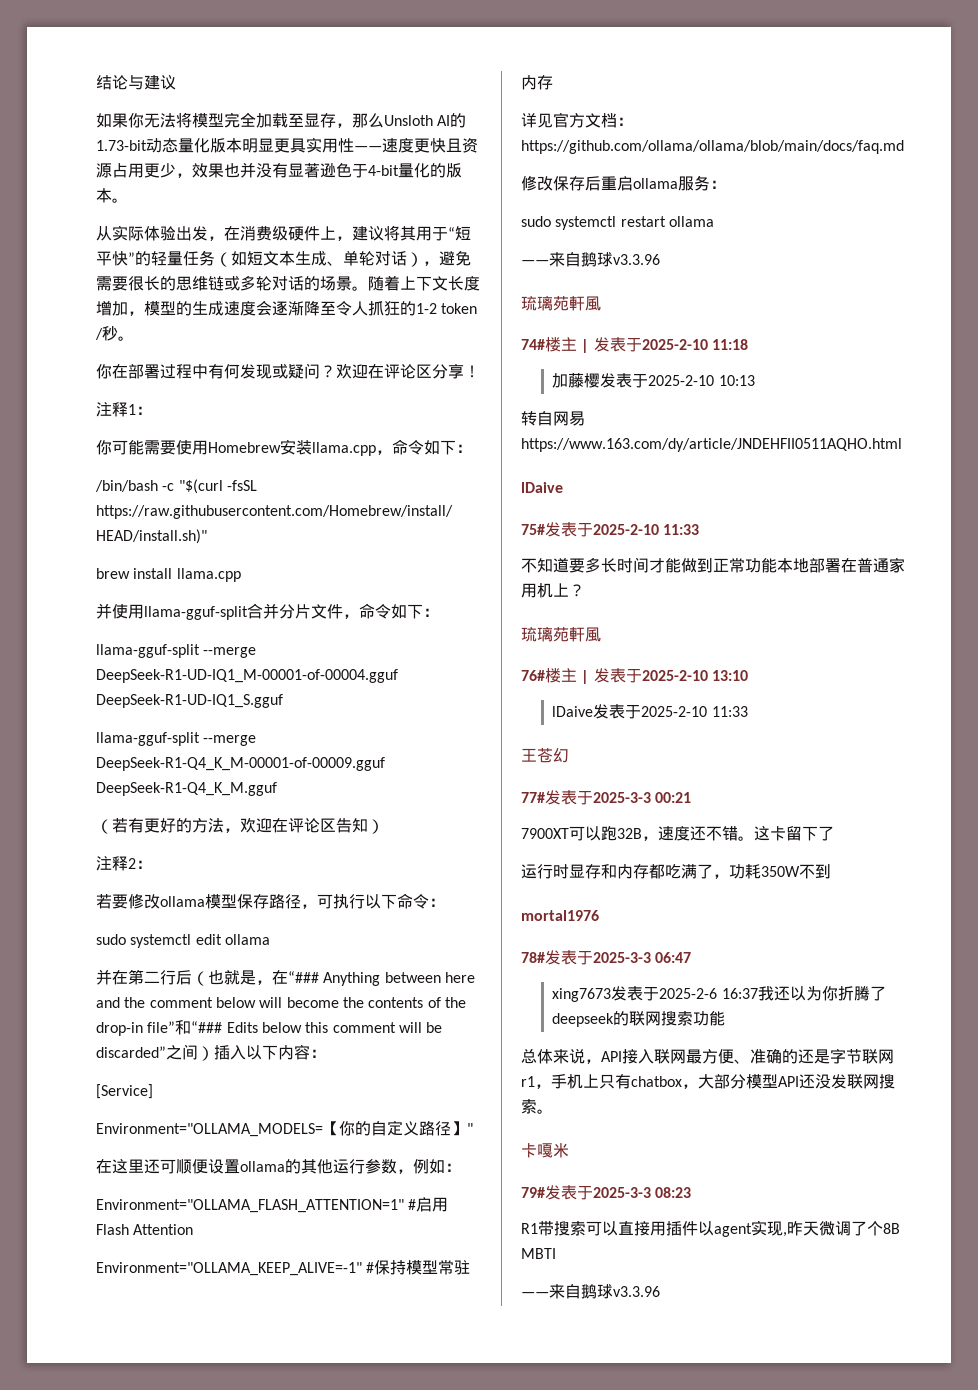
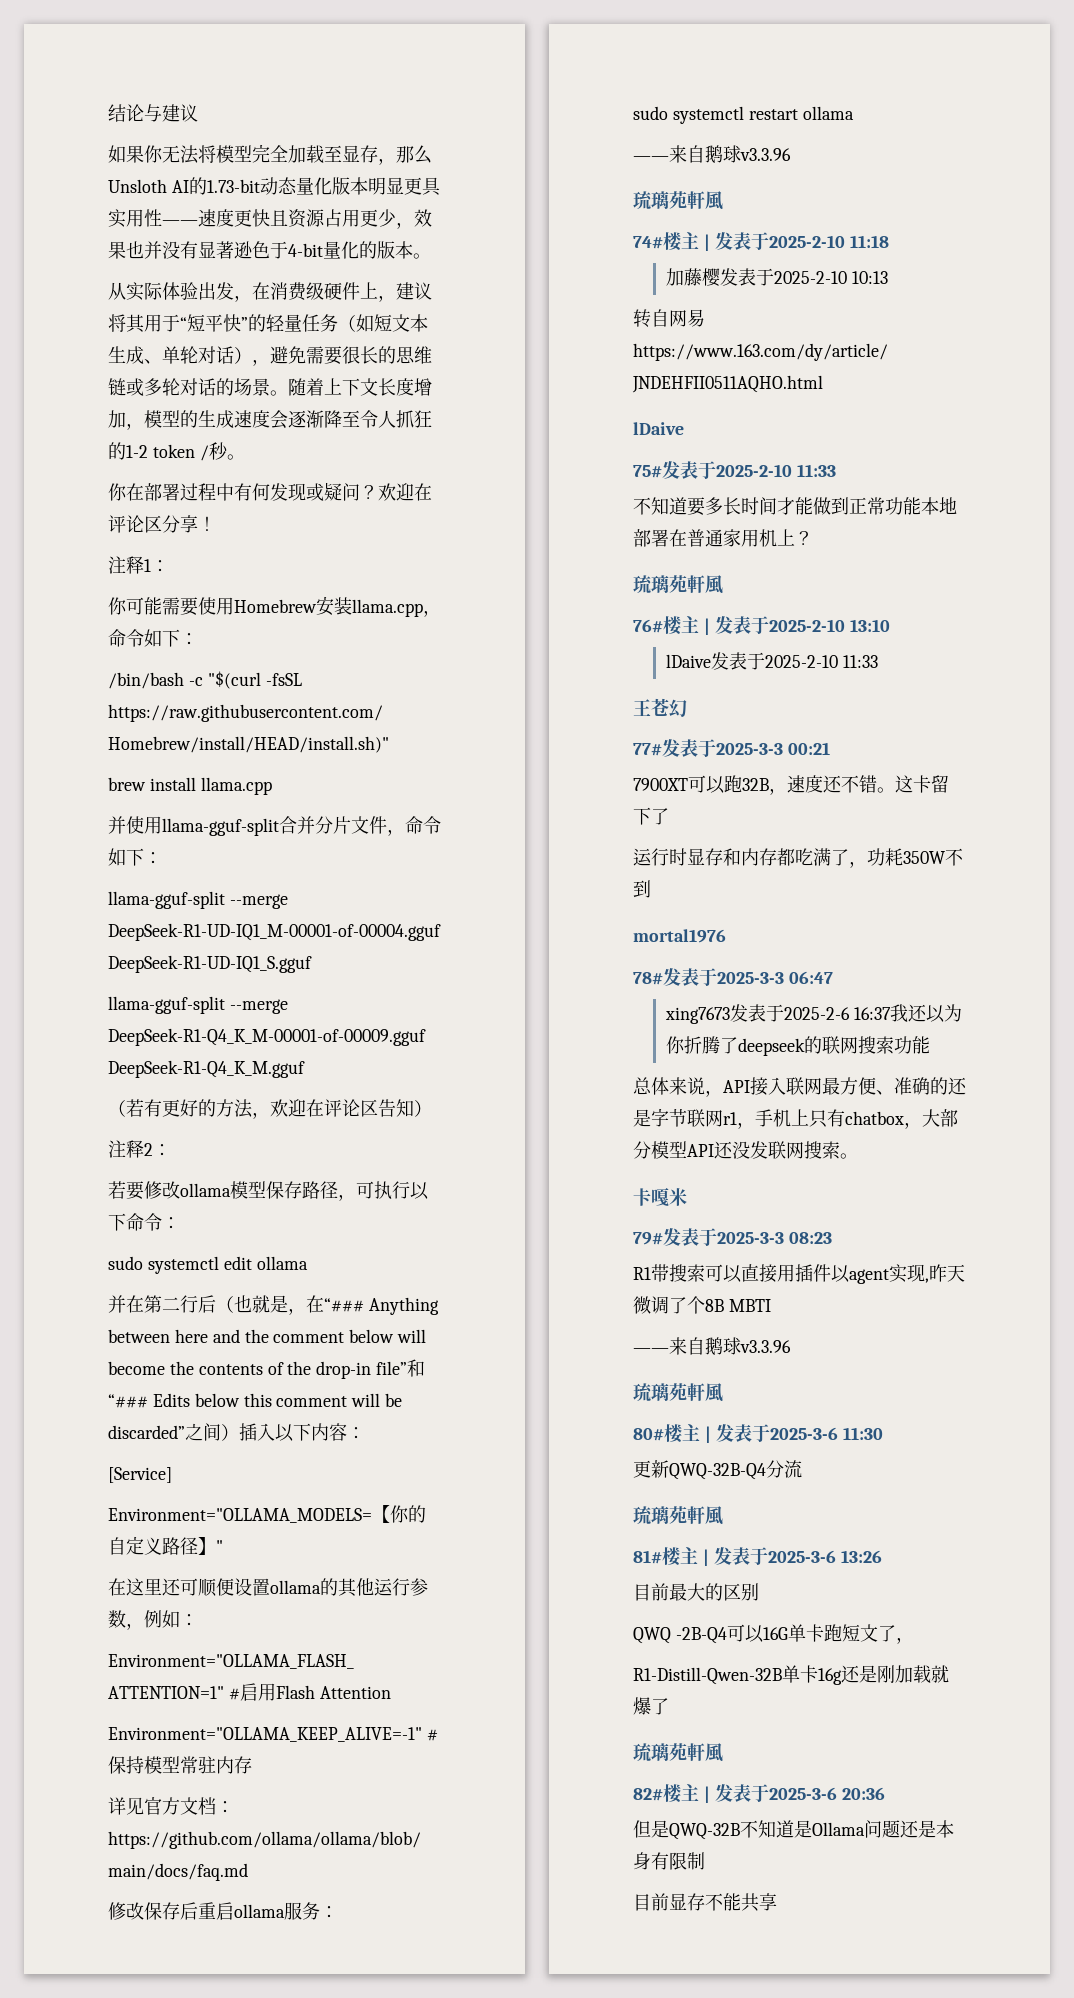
(660, 1291) none -> [633,1383,723,1402] [633,1424,883,1443] [633,1460,802,1480] [633,1506,723,1525] [633,1547,882,1566] [633,1583,759,1601] [633,1624,914,1644] [633,1665,949,1685] [633,1697,669,1715] [633,1743,723,1762] [633,1784,885,1803] [633,1820,954,1840] [633,1852,705,1870] [633,1893,777,1912] // 琉璃苑軒風 // 80#楼主 | 发表于2025-3-6 11:30 // 更新QWQ-32B-Q4分流 // 琉璃苑軒風 // 81#楼主 | 发表于2025-3-6 13:26 // 目前最大的区别 // QWQ -2B-Q4可以16G单卡跑短文了， // R1-Distill-Qwen-32B单卡16g还是刚加载就爆了 // 琉璃苑軒風 // 82#楼主 | 发表于2025-3-6 20:36 // 但是QWQ-32B不知道是Ollama问题还是本身有限制 // 目前显存不能共享

